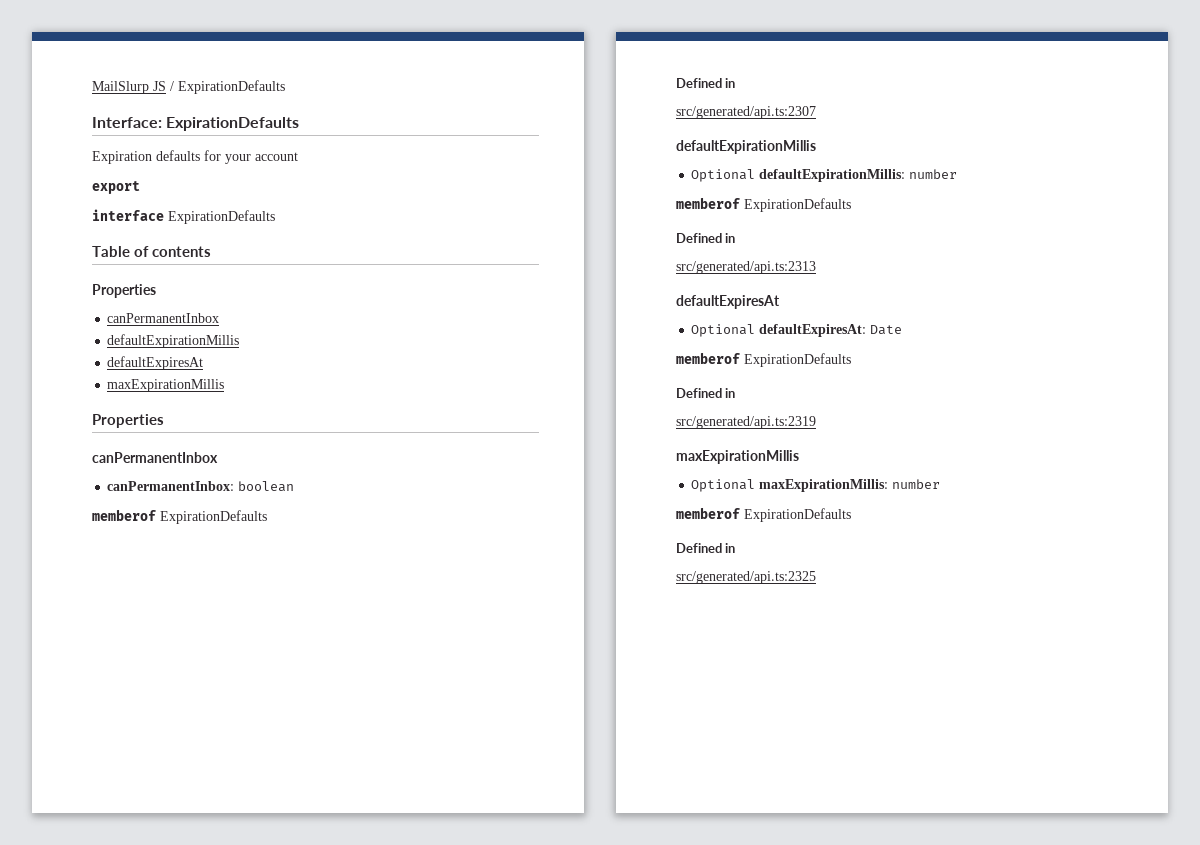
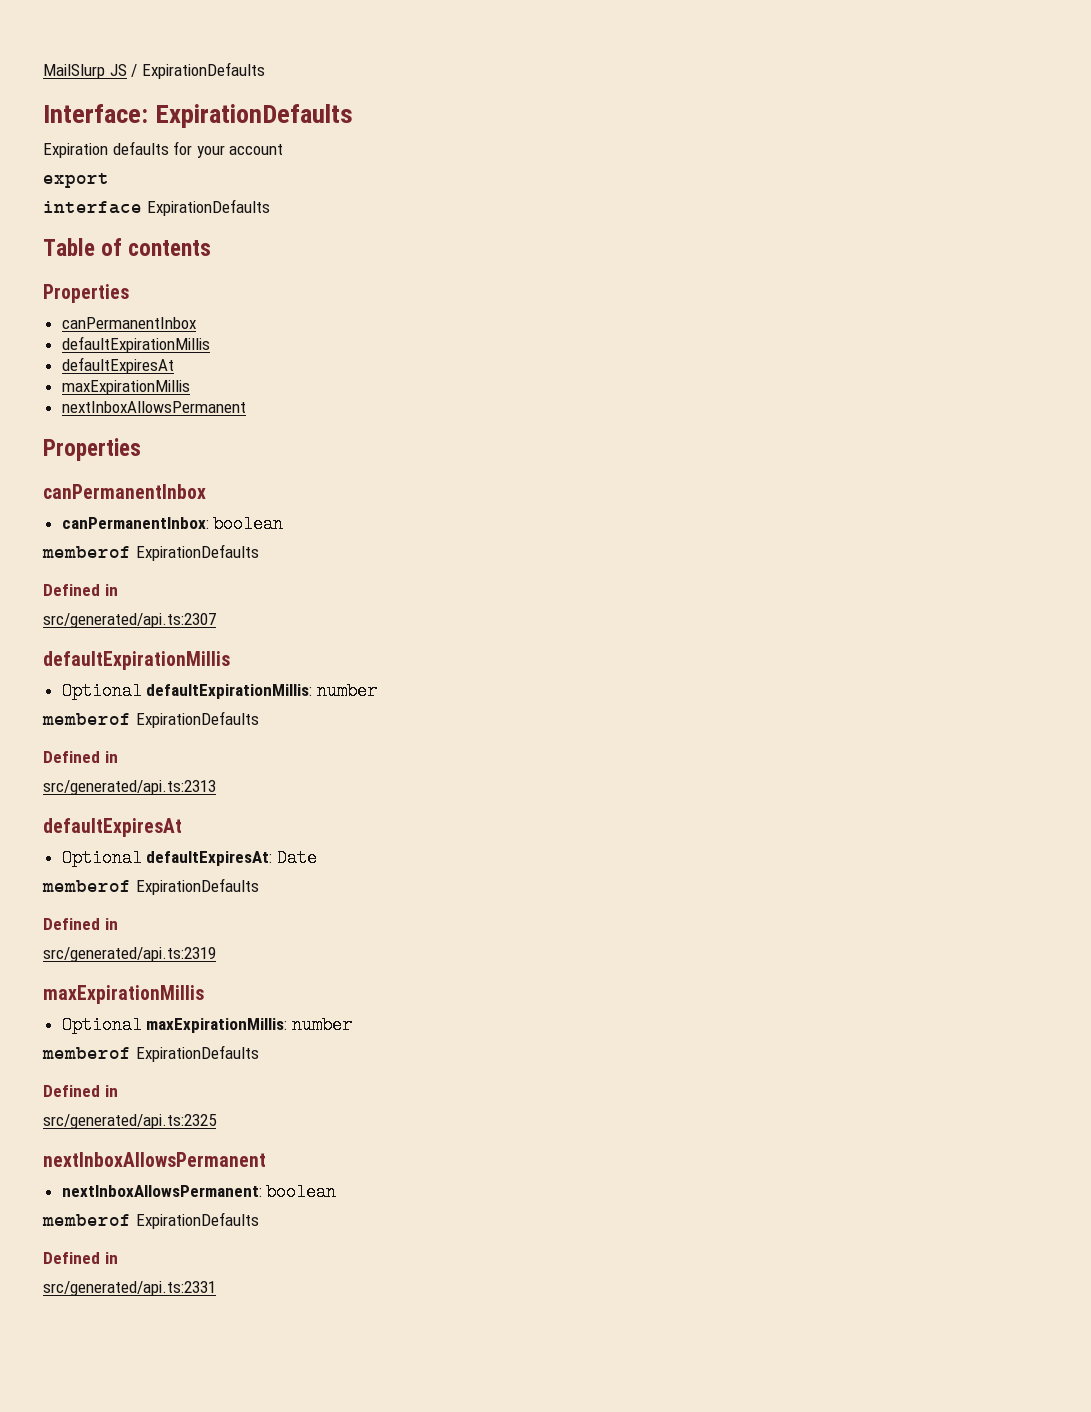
(225, 385) none -> [61,401,246,413] // nextInboxAllowsPermanent
(816, 577) none -> [43,1152,266,1167] [61,1183,337,1201] [42,1212,259,1229] [43,1252,118,1264] [43,1281,216,1296] // nextInboxAllowsPermanent // nextInboxAllowsPermanent: boolean // memberof ExpirationDefaults // Defined in // src/generated/api.ts:2331

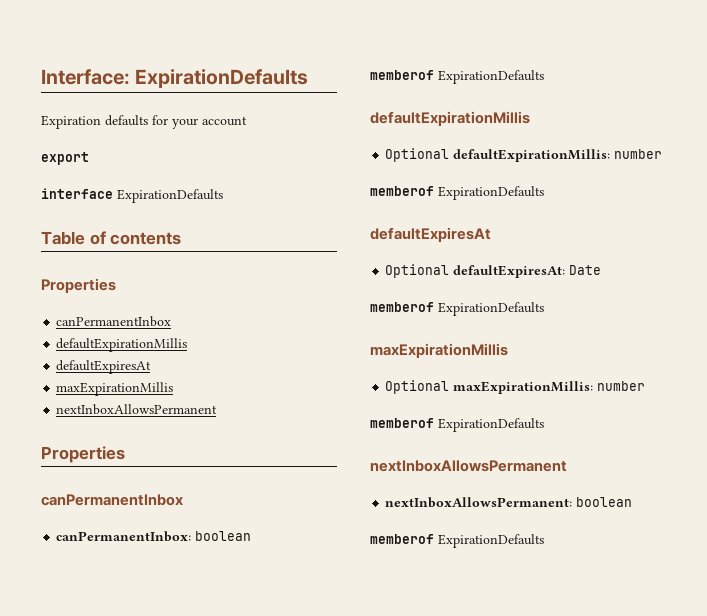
[43,62,265,79] MailSlurp JS / ExpirationDefaults // -> (41, 77) none
[43,584,118,596] [43,613,216,628] // Defined in // src/generated/api.ts:2307 -> (544, 77) none
[43,751,118,763] [43,780,216,795] // Defined in // src/generated/api.ts:2313 -> (544, 193) none
[43,918,118,930] [43,947,216,962] // Defined in // src/generated/api.ts:2319 -> (544, 309) none
[43,1085,118,1097] [43,1114,217,1129] // Defined in // src/generated/api.ts:2325 -> (544, 425) none
[43,1252,118,1264] [43,1281,216,1296] // Defined in // src/generated/api.ts:2331 -> (544, 541) none

